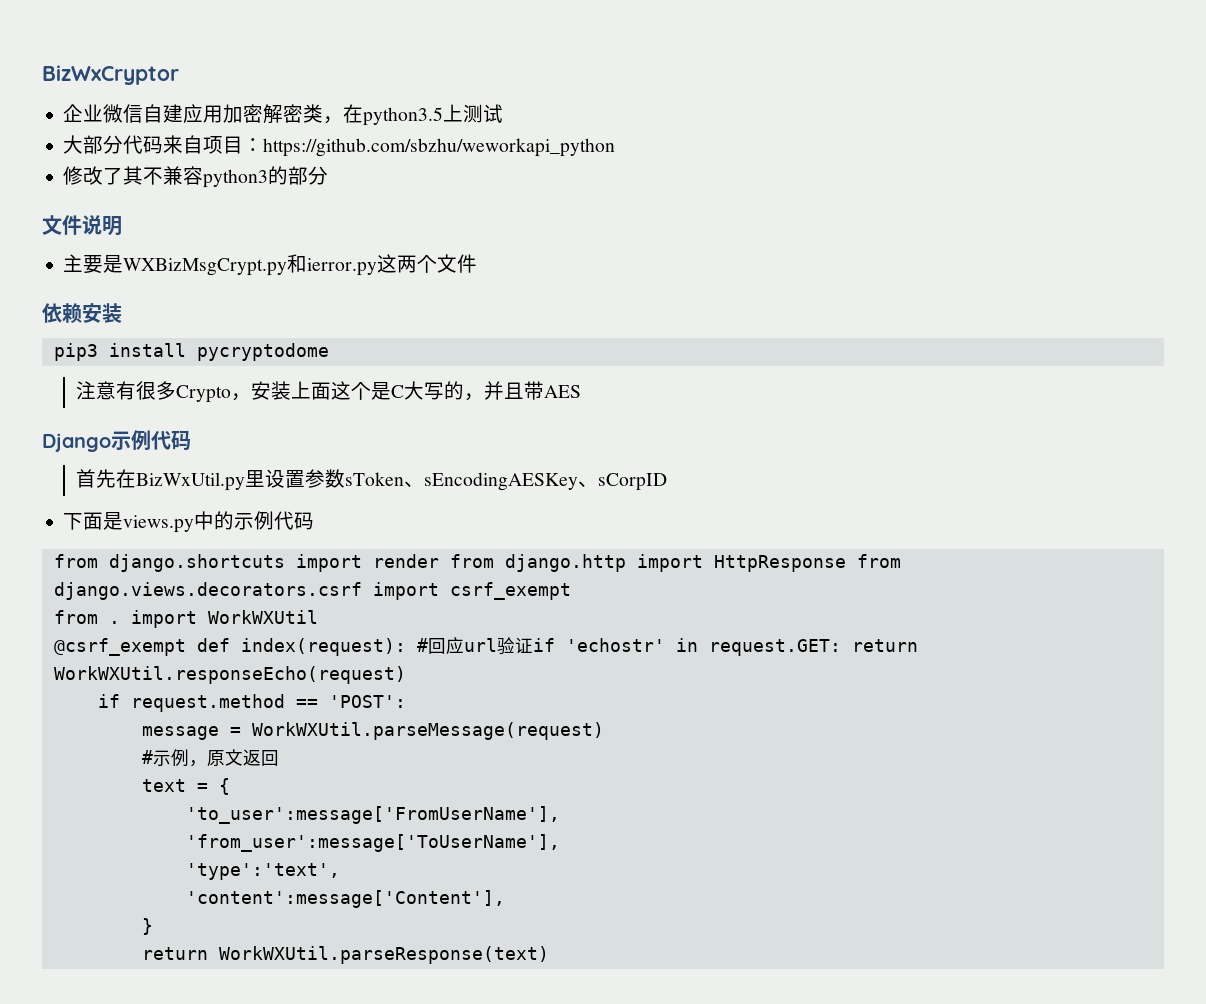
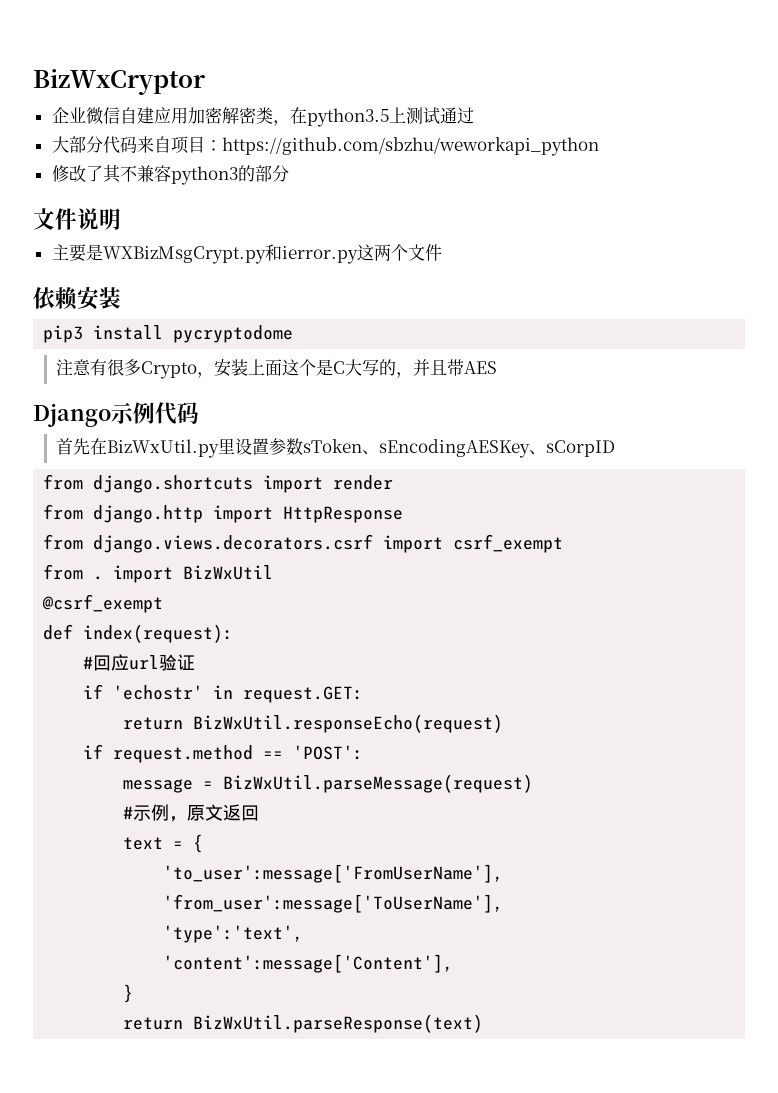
(504, 113) none -> [439,107,474,124] 通过
[63,511,315,533] // 下面是views.py中的示例代码 -> (616, 448) none
(439, 561) none -> (394, 482) //
(846, 563) none -> (404, 514) //
[207,610,318,624] WorkWXUtil -> [183,565,274,580] BizWxUtil
(186, 647) none -> (164, 603) //
(406, 647) none -> (234, 633) //
(533, 645) none -> (196, 662) //
[851,639,918,652] [53,666,406,684] return WorkWXUtil.responseEcho(request) -> [123,714,504,733] // return BizWxUtil.responseEcho(request)
[251,722,604,740] WorkWXUtil.parseMessage(request) -> [223,774,534,793] BizWxUtil.parseMessage(request)
[218,946,549,964] WorkWXUtil.parseResponse(text) -> [193,1014,484,1033] BizWxUtil.parseResponse(text)

